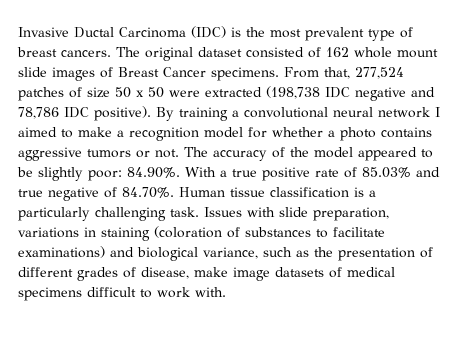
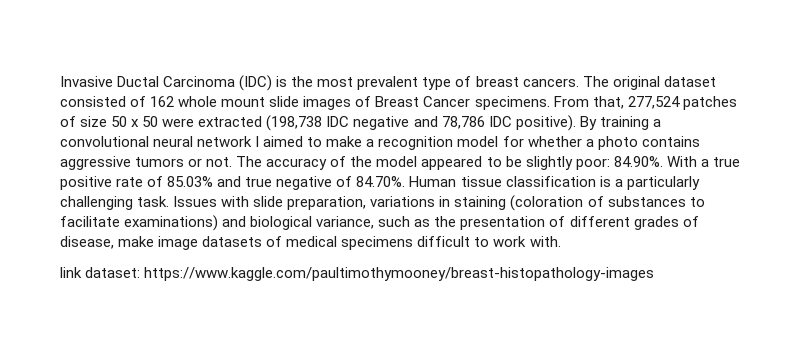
(226, 292) none -> [60,267,655,281] // link dataset: https://www.kaggle.com/paultimothymooney/breast-histopathology-images

